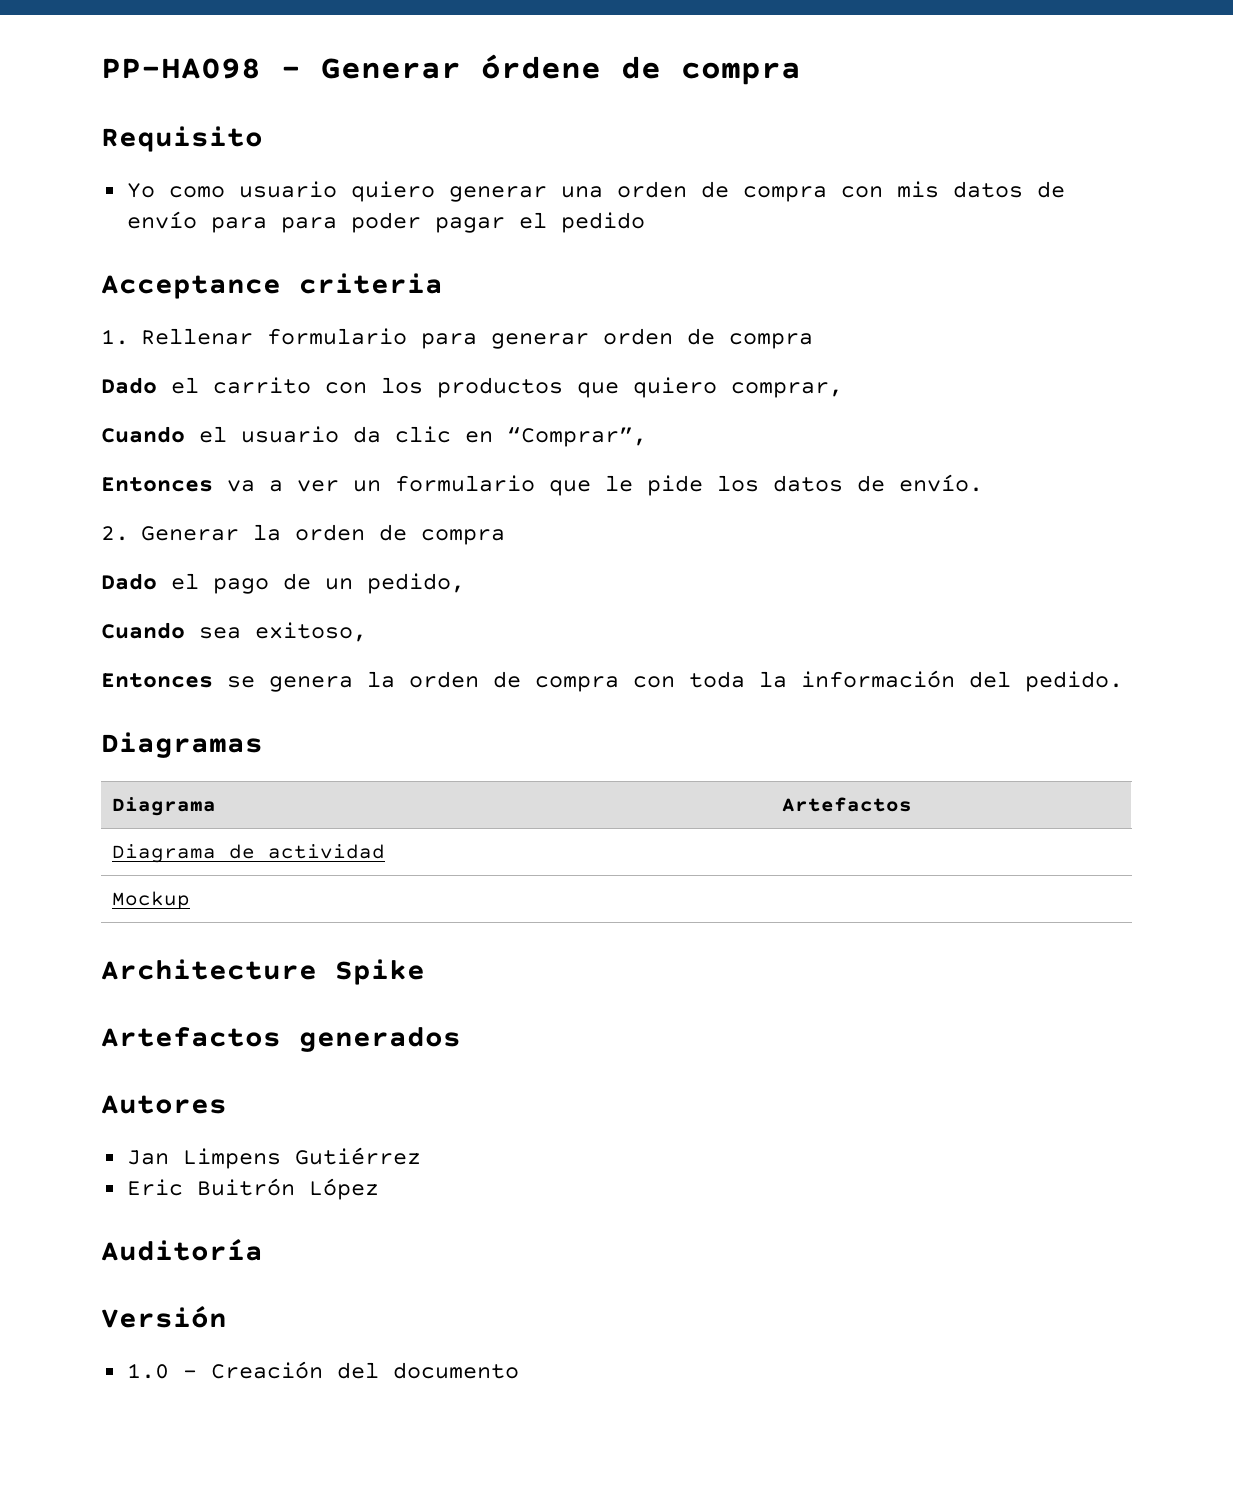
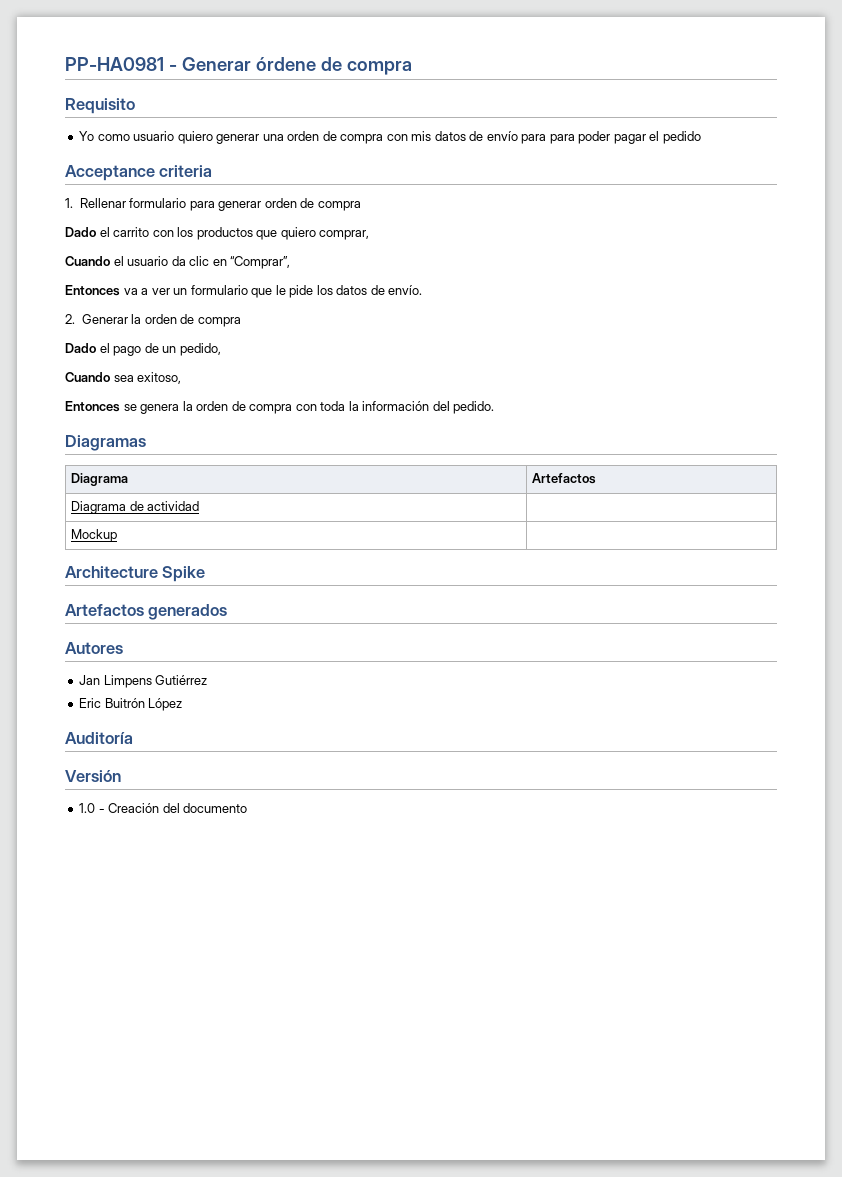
[101,58,261,79] PP-HA098 -> [65,57,164,71] PP-HA0981

